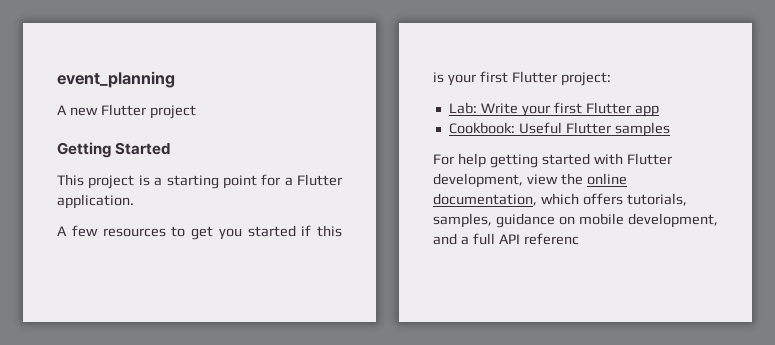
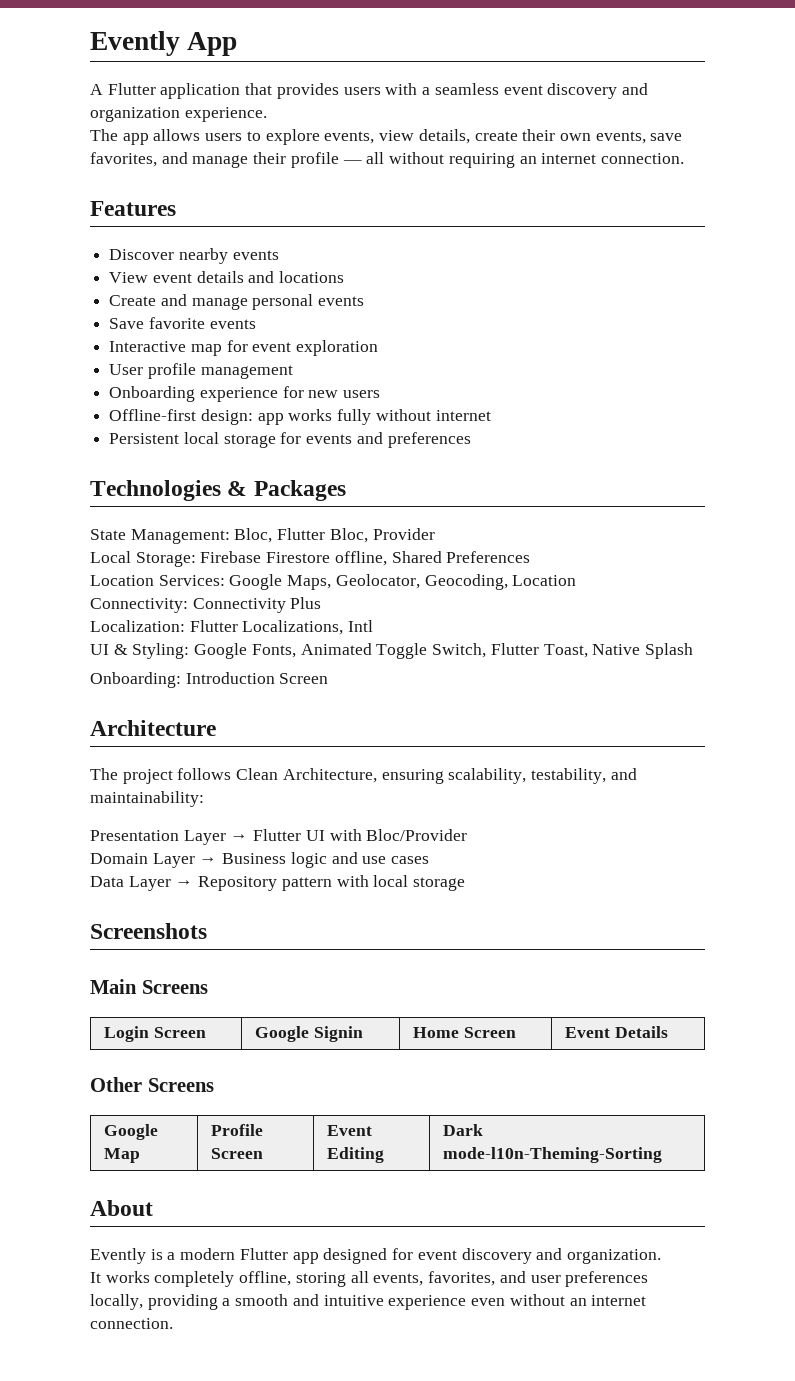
[57,71,175,88] [57,104,196,119] [57,142,171,158] [57,174,342,189] [57,194,134,209] [57,225,342,240] [433,71,611,86] [448,102,659,117] [448,122,670,137] [433,153,672,168] [433,173,627,188] [433,193,687,206] [433,213,718,228] [433,233,579,245] event_planning // A new Flutter project // Getting Started // This project is a starting point for a Flutter application. // A few resources to get you started if this is your first Flutter project: // Lab: Write your first Flutter app // Cookbook: Useful Flutter samples // For help getting started with Flutter development, view the online documentation, which offers tutorials, samples, guidance on mobile development, and a full API referenc -> [90,31,238,56] [90,83,648,99] [90,107,267,122] [90,129,683,145] [90,152,684,168] [90,201,176,216] [109,248,279,264] [109,271,345,283] [109,294,365,310] [109,317,256,329] [109,340,379,356] [109,363,293,379] [109,386,381,402] [109,409,491,425] [109,432,471,448] [90,480,346,501] [90,528,435,544] [90,551,531,567] [90,574,577,590] [90,597,322,613] [90,620,374,635] [90,643,693,659] [90,672,329,688] [90,720,216,736] [90,768,637,784] [90,791,204,807] [90,829,468,845] [90,852,430,868] [90,875,466,891] [90,923,207,939] [90,979,208,994] [103,1026,206,1042] [254,1026,363,1042] [412,1027,516,1038] [564,1026,668,1038] [90,1077,214,1092] [103,1124,158,1140] [103,1148,140,1163] [210,1124,263,1136] [210,1148,263,1159] [326,1125,372,1136] [326,1147,384,1163] [442,1124,483,1136] [442,1147,662,1163] [90,1200,153,1216] [90,1248,661,1264] [90,1271,649,1287] [90,1294,647,1310] [90,1318,173,1329] Evently App // A Flutter application that provides users with a seamless event discovery and organization experience. // The app allows users to explore events, view details, create their own events, save favorites, and manage their profile — all without requiring an internet connection. // Features // Discover nearby events // View event details and locations // Create and manage personal events // Save favorite events // Interactive map for event exploration // User profile management // Onboarding experience for new users // Offline-first design: app works fully without internet // Persistent local storage for events and preferences // Technologies & Packages // State Management: Bloc, Flutter Bloc, Provider // Local Storage: Firebase Firestore offline, Shared Preferences // Location Services: Google Maps, Geolocator, Geocoding, Location // Connectivity: Connectivity Plus // Localization: Flutter Localizations, Intl // UI & Styling: Google Fonts, Animated Toggle Switch, Flutter Toast, Native Splash // Onboarding: Introduction Screen // Architecture // The project follows Clean Architecture, ensuring scalability, testability, and maintainability: // Presentation Layer → Flutter UI with Bloc/Provider // Domain Layer → Business logic and use cases // Data Layer → Repository pattern with local storage // Screenshots // Main Screens // Login Screen | Google Signin | Home Screen | Event Details // Other Screens // Google Map | Profile Screen | Event Editing | Dark mode-l10n-Theming-Sorting // About // Evently is a modern Flutter app designed for event discovery and organization. // It works completely offline, storing all events, favorites, and user preferences locally, providing a smooth and intuitive experience even without an internet connection.

